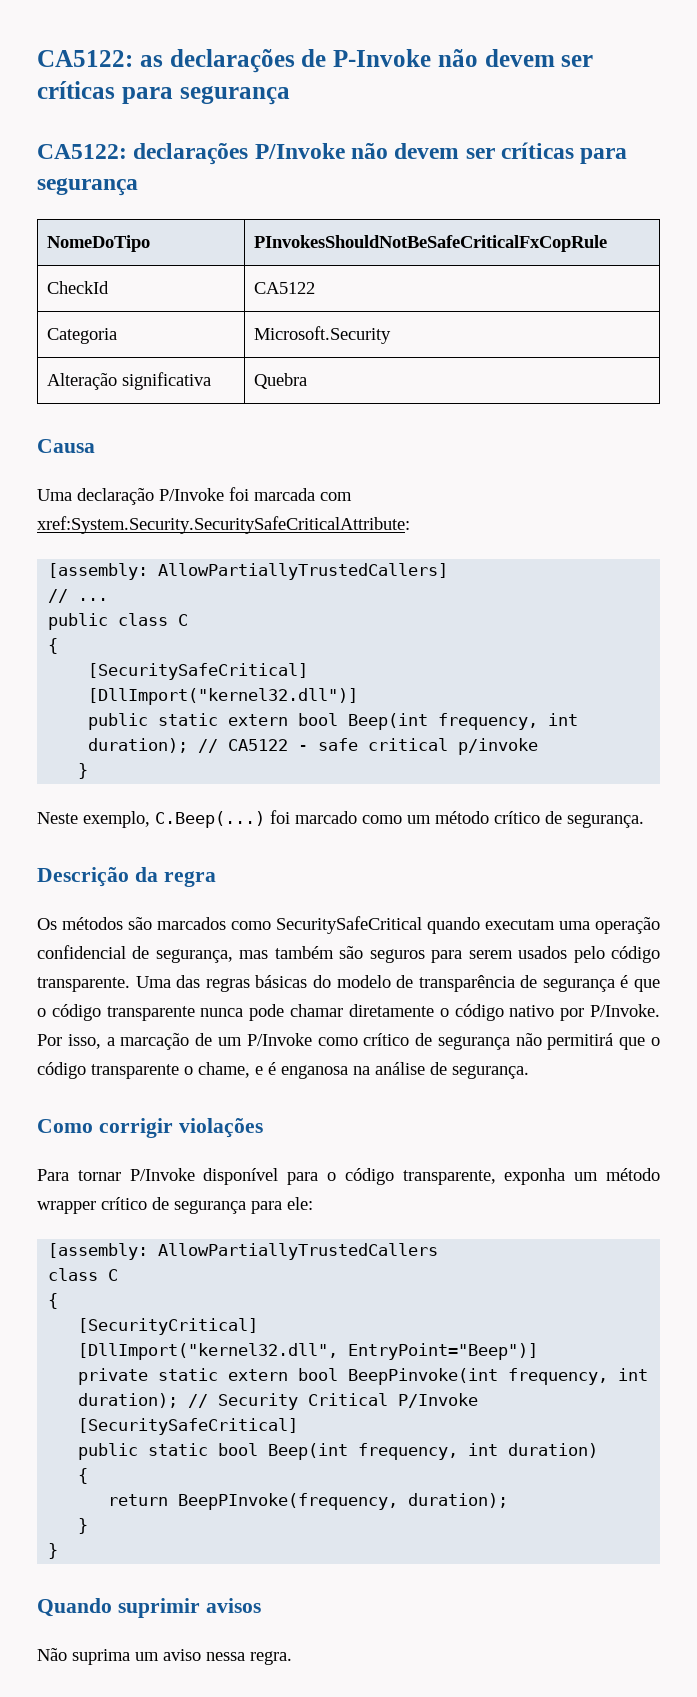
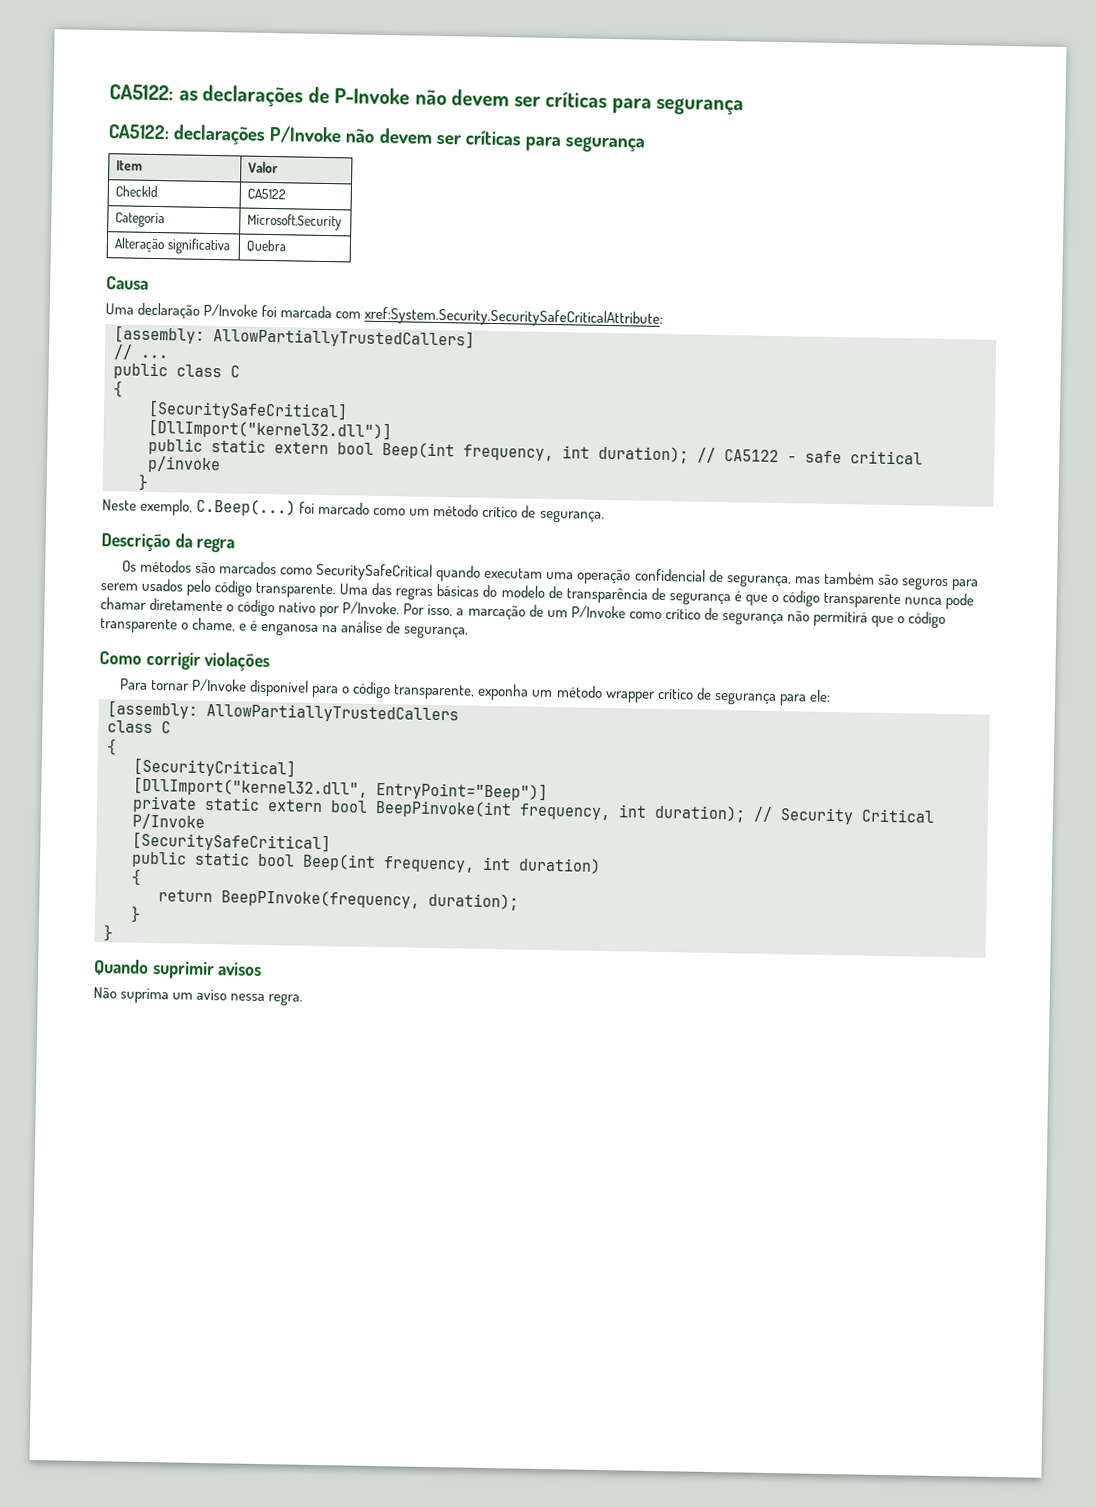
[47,235,151,252] [254,235,608,252] NomeDoTipo | PInvokesShouldNotBeSafeCriticalFxCopRule -> [115,160,143,171] [247,161,279,174] Item | Valor

